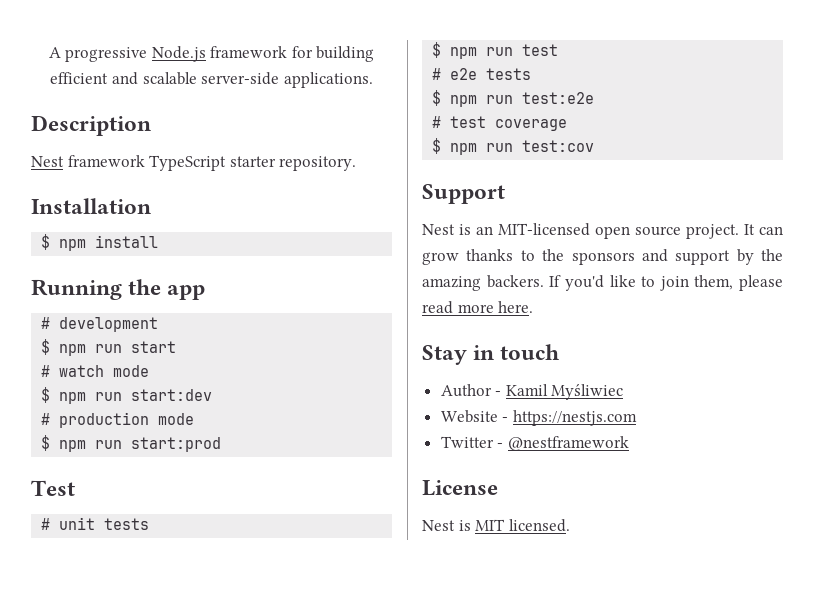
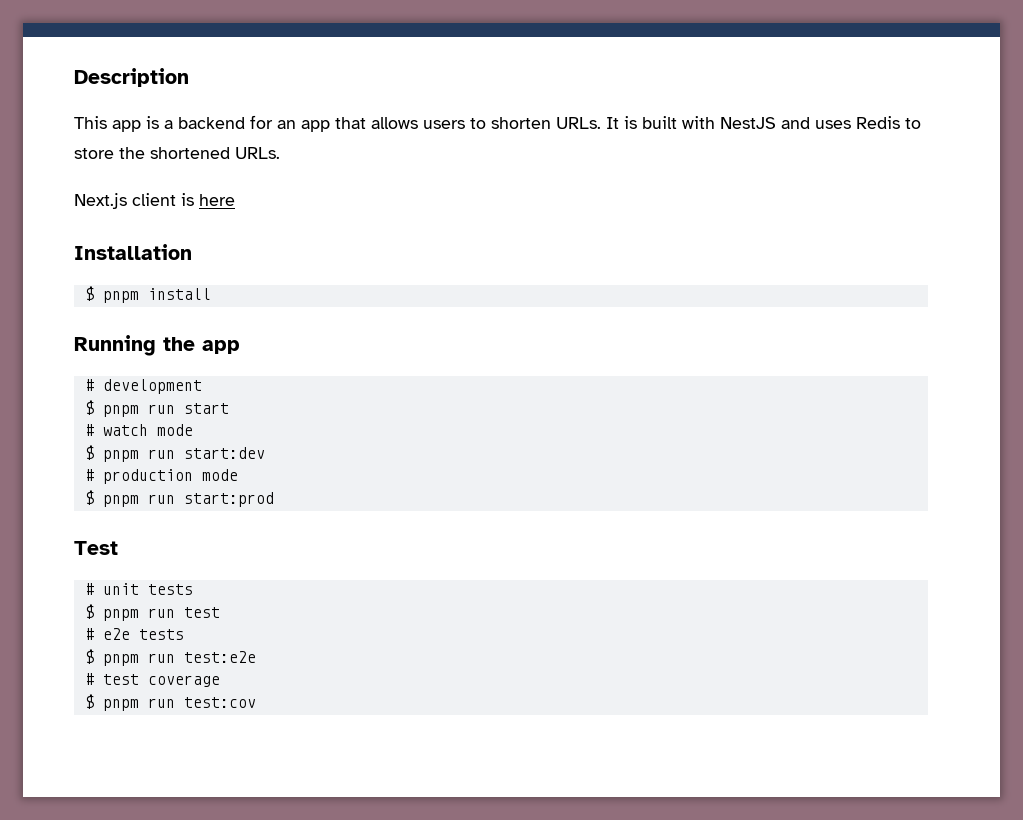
[48,46,375,62] [50,72,373,88] [31,115,151,136] [31,155,357,171] A progressive Node.js framework for building efficient and scalable server-side applications. // Description // Nest framework TypeScript starter repository. -> [74,68,189,87] [74,115,921,132] [74,147,280,159] [74,193,235,209] Description // This app is a backend for an app that allows users to shorten URLs. It is built with NestJS and uses Redis to store the shortened URLs. // Next.js client is here
[59,239,87,251] npm -> [102,291,139,303] pnpm
[59,344,87,356] npm -> [102,405,139,417] pnpm
[59,392,87,404] npm -> [102,450,139,462] pnpm
[59,440,87,452] npm -> [102,495,139,507] pnpm
[450,47,478,59] npm -> [102,609,139,621] pnpm
[450,95,478,107] npm -> [102,654,139,666] pnpm
[450,143,478,155] npm -> [102,699,139,711] pnpm
[422,184,505,204] [422,223,783,239] [422,249,783,265] [422,275,783,291] [422,301,534,314] [422,344,561,365] [440,384,624,400] [440,410,637,426] [440,436,629,451] [422,480,498,496] [422,519,570,532] // Support // Nest is an MIT-licensed open source project. It can grow thanks to the sponsors and support by the amazing backers. If you'd like to join them, please read more here. // Stay in touch // Author - Kamil Myśliwiec // Website - https://nestjs.com // Twitter - @nestframework // License // Nest is MIT licensed. -> (256, 702) none

